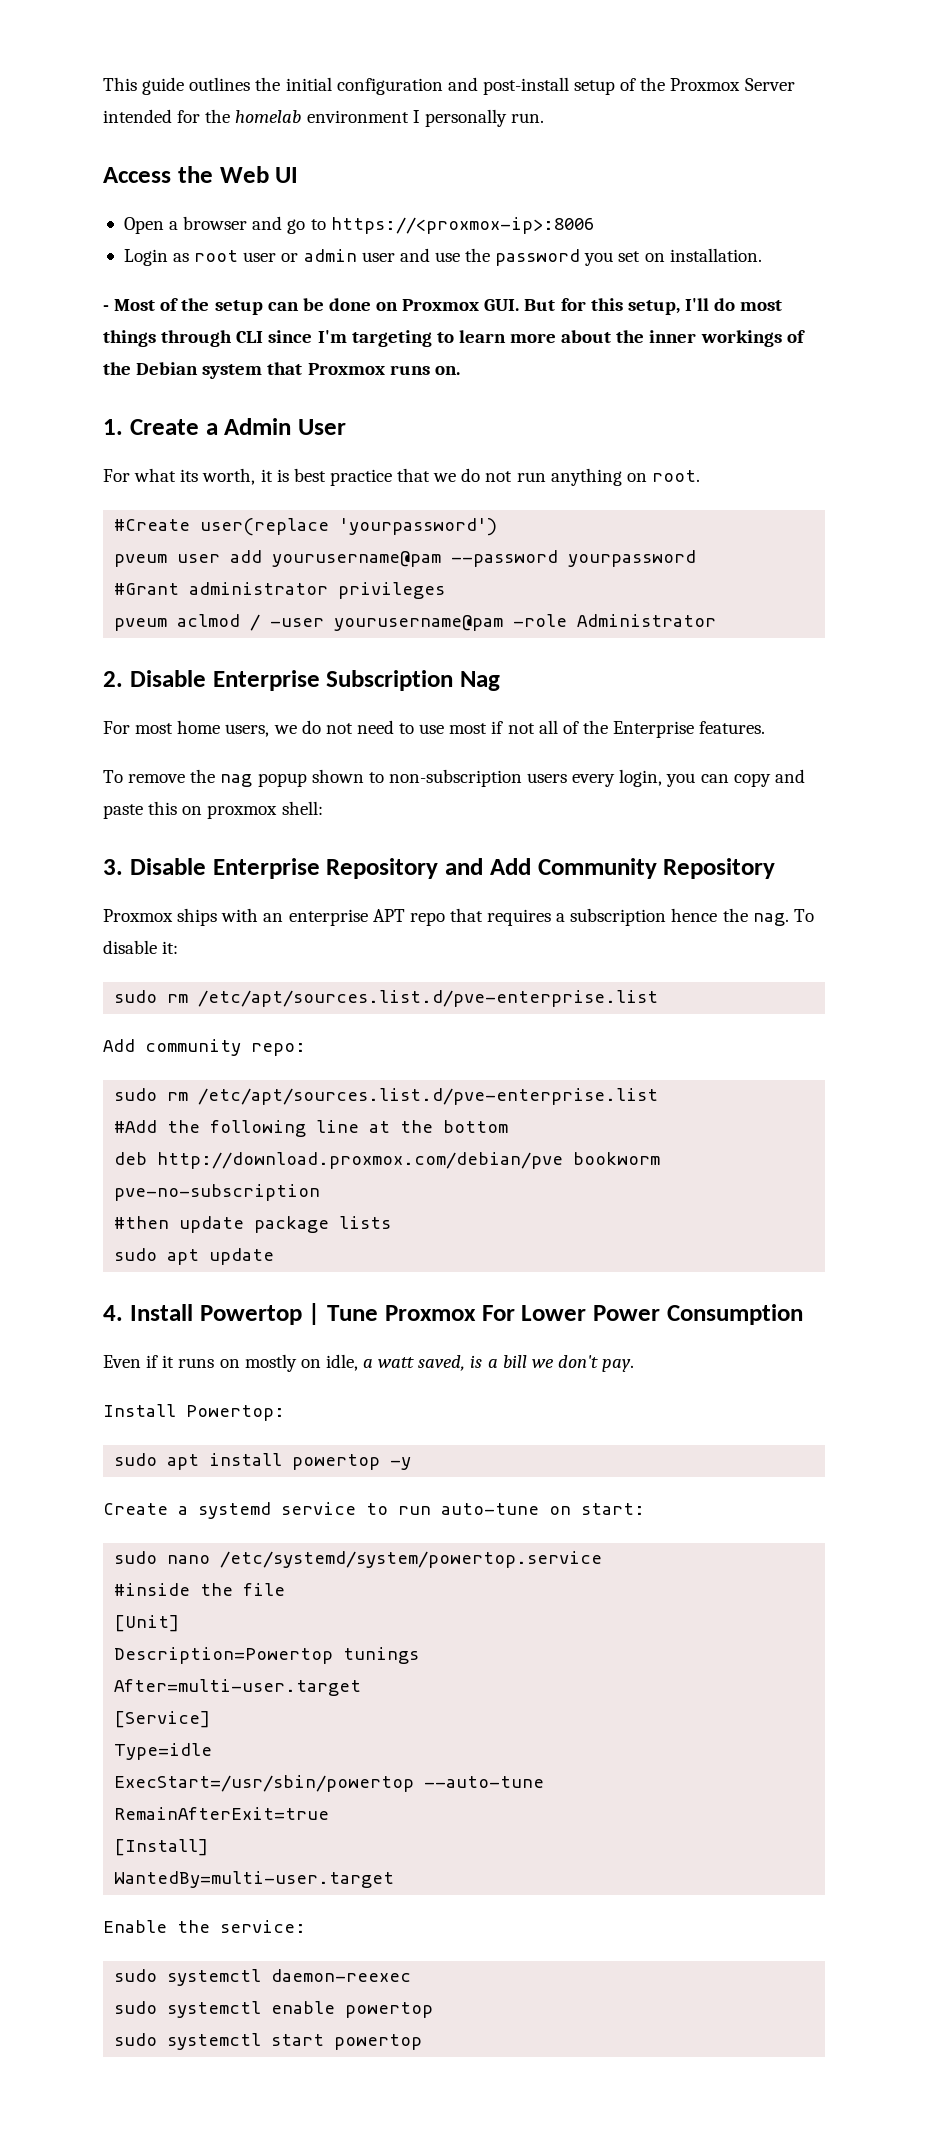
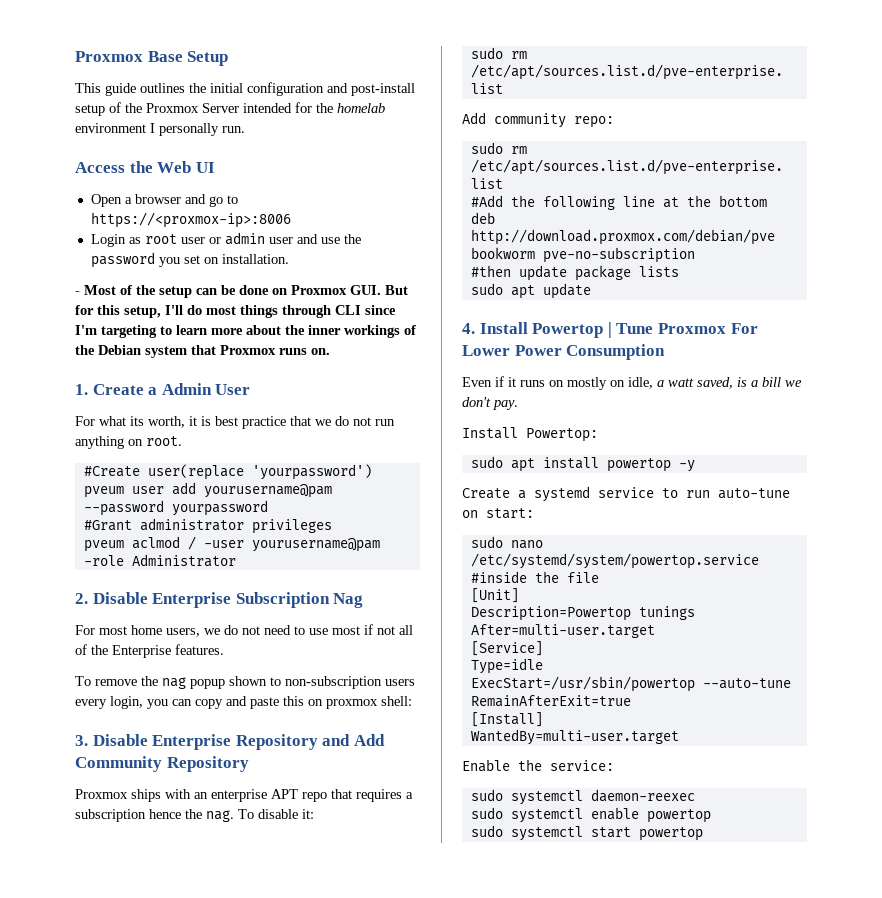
(103, 84) none -> [75,51,229,66] Proxmox Base Setup //

